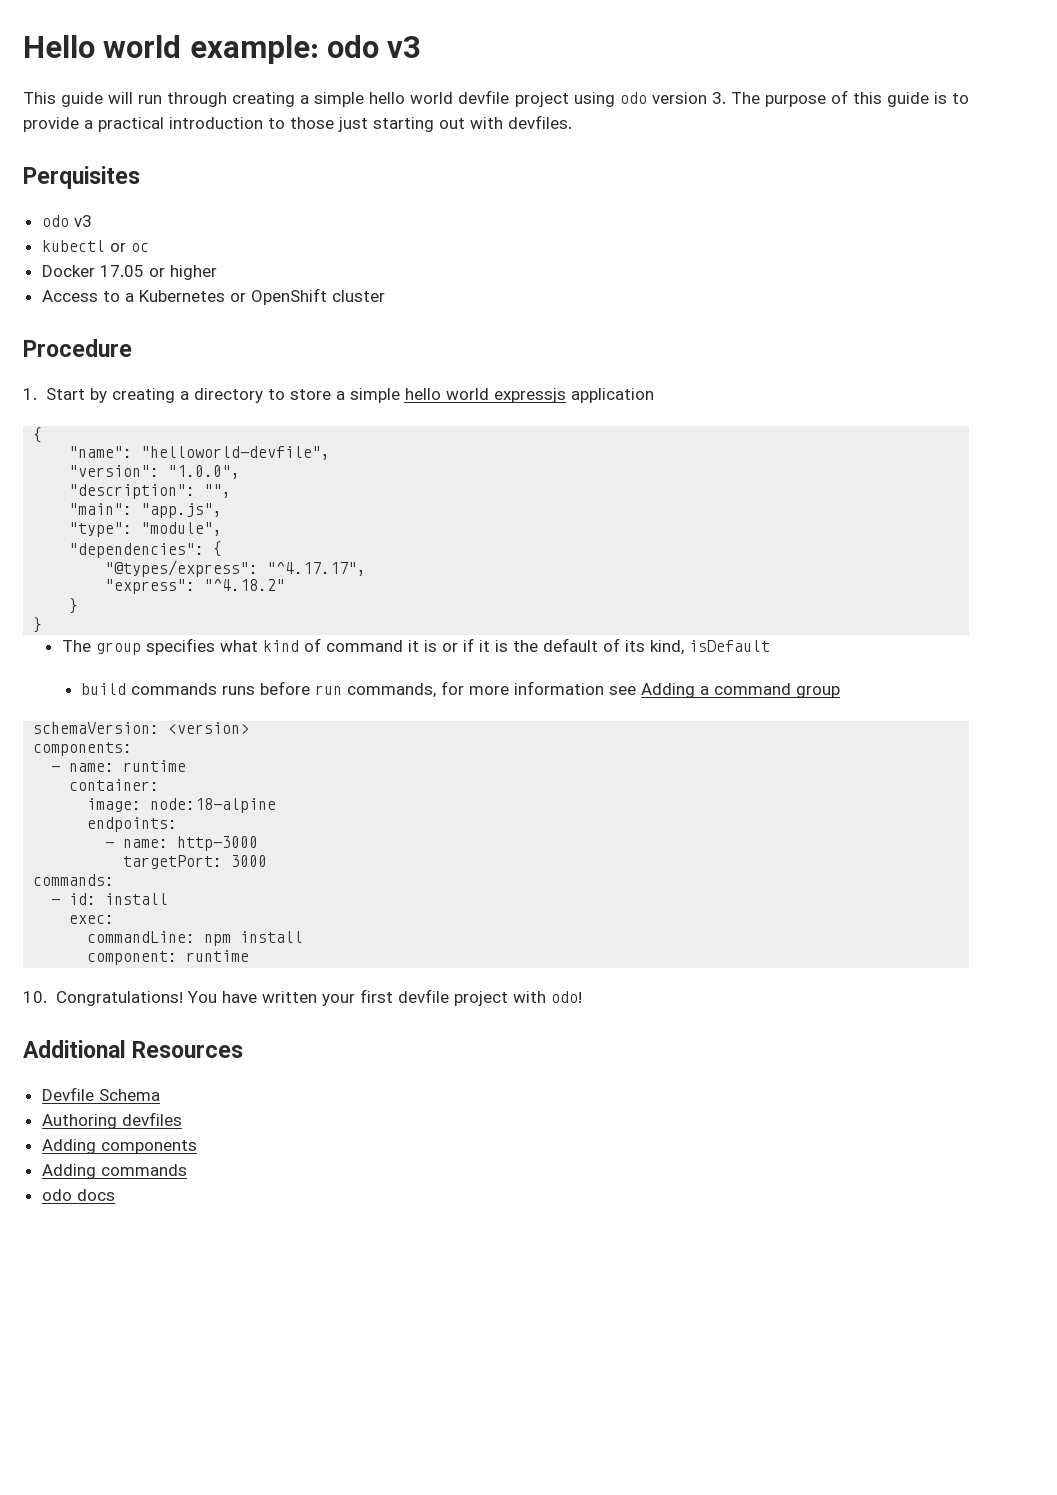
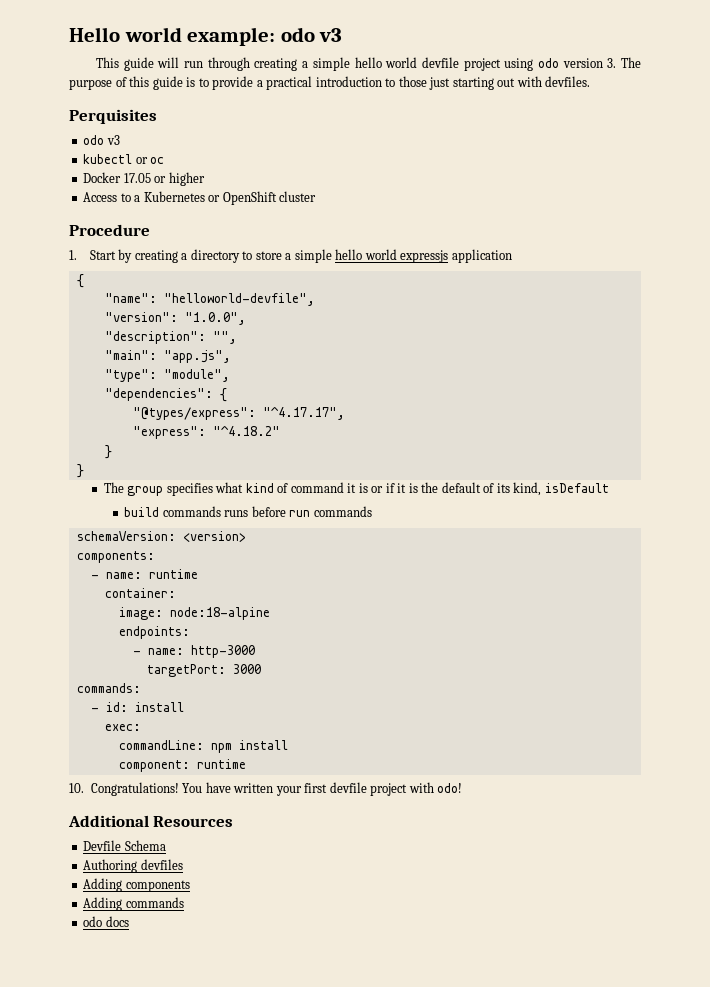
[347,681,841,698] commands, for more information see Adding a command group -> [313,506,372,517] commands

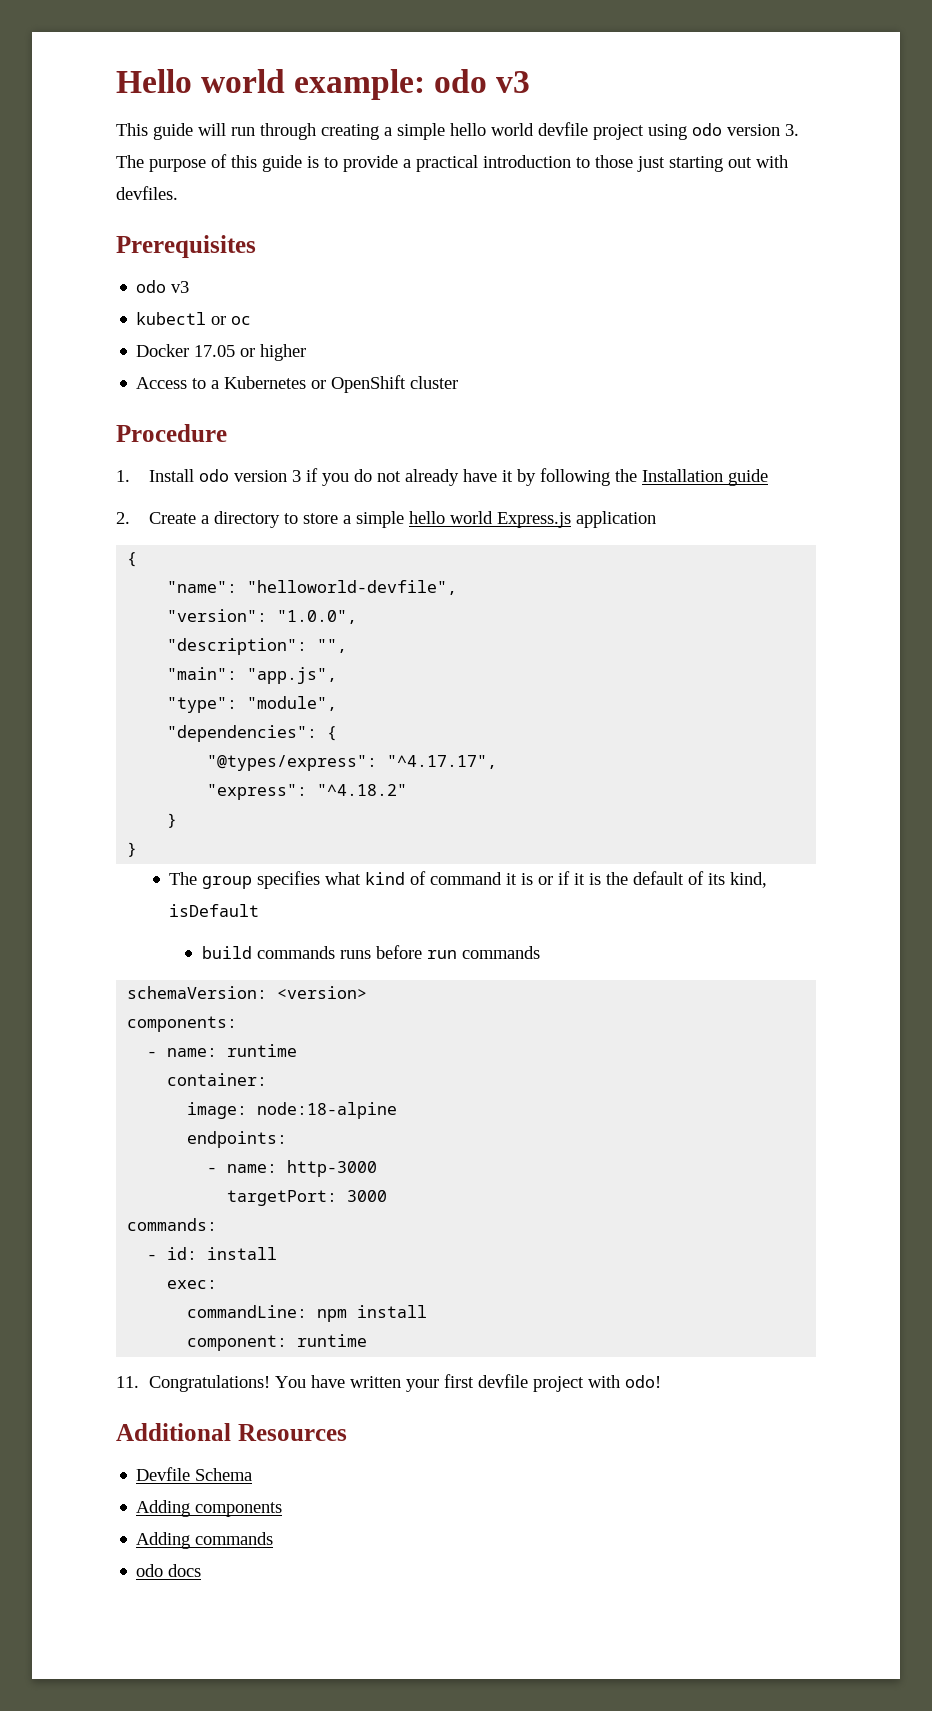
[69,109,157,124] Perquisites -> [116,235,256,258] Prerequisites
[89,249,178,263] Start by creating -> [148,468,768,486] [116,512,196,524] Install odo version 3 if you do not already have it by following the Installation guide // 2. Create
[400,250,449,263] expressjs -> [496,512,571,528] Express.js
[69,783,84,793] 10. -> [116,1376,139,1388] 11.
[83,859,183,873] // Authoring devfiles -> (253, 1474) none

